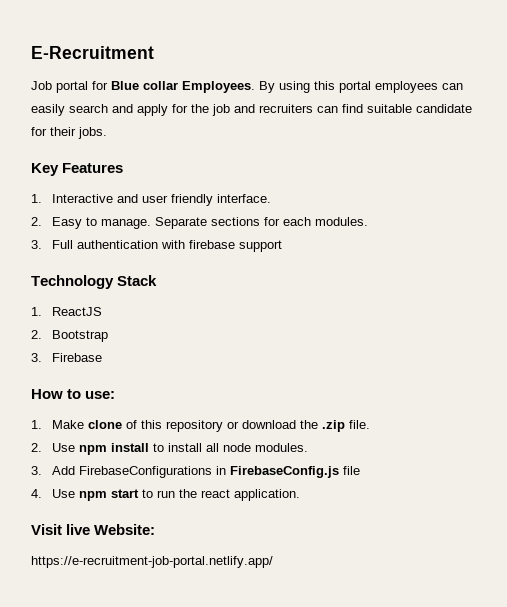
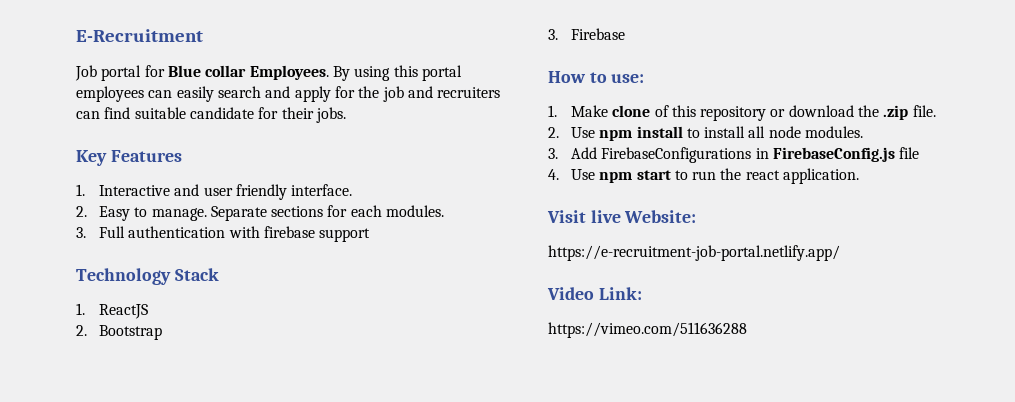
(273, 562) none -> [547,287,642,300] [548,322,747,338] // Video Link: // https://vimeo.com/511636288

